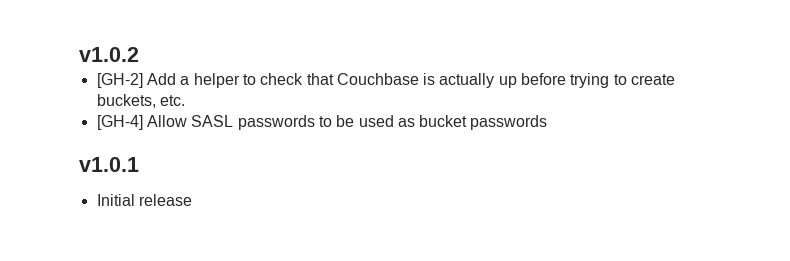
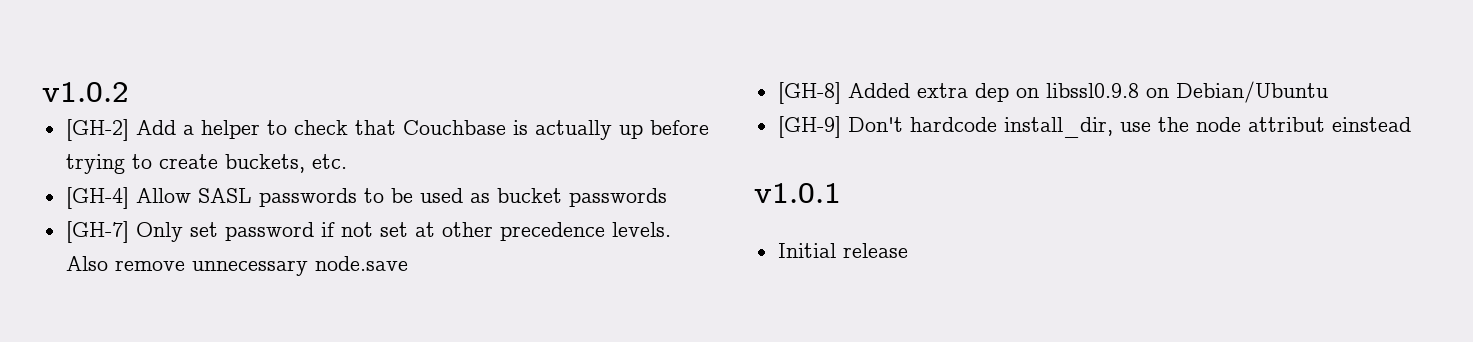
(548, 122) none -> [65,221,671,243] [65,256,408,276] [777,81,1328,104] [777,116,1411,138] // [GH-7] Only set password if not set at other precedence levels. Also remove unnecessary node.save // [GH-8] Added extra dep on libssl0.9.8 on Debian/Ubuntu // [GH-9] Don't hardcode install_dir, use the node attribut einstead

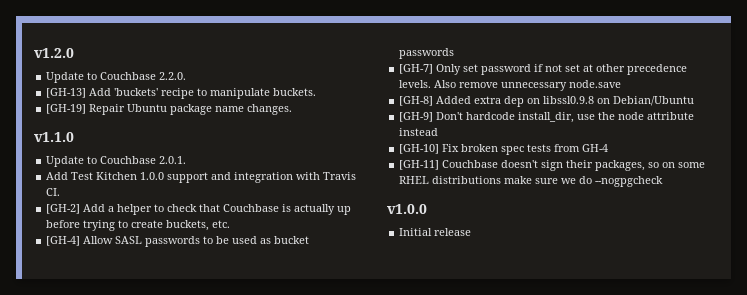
[42,82,129,102] v1.0.2 -> [34,48,74,58] [46,72,187,83] [46,88,317,99] [46,104,293,115] [34,132,74,142] [46,156,187,167] [46,172,357,183] [46,188,61,196] v1.2.0 // Update to Couchbase 2.2.0. // [GH-13] Add 'buckets' recipe to manipulate buckets. // [GH-19] Repair Ubuntu package name changes. // v1.1.0 // Update to Couchbase 2.0.1. // Add Test Kitchen 1.0.0 support and integration with Travis CI.
[1247,117,1411,132] [754,183,841,203] attribut einstead // v1.0.1 -> [647,112,695,120] [399,128,439,136] [399,144,609,155] [399,160,706,171] [399,176,664,187] [387,204,427,214] attribute instead // [GH-10] Fix broken spec tests from GH-4 // [GH-11] Couchbase doesn't sign their packages, so on some RHEL distributions make sure we do --nogpgcheck // v1.0.0

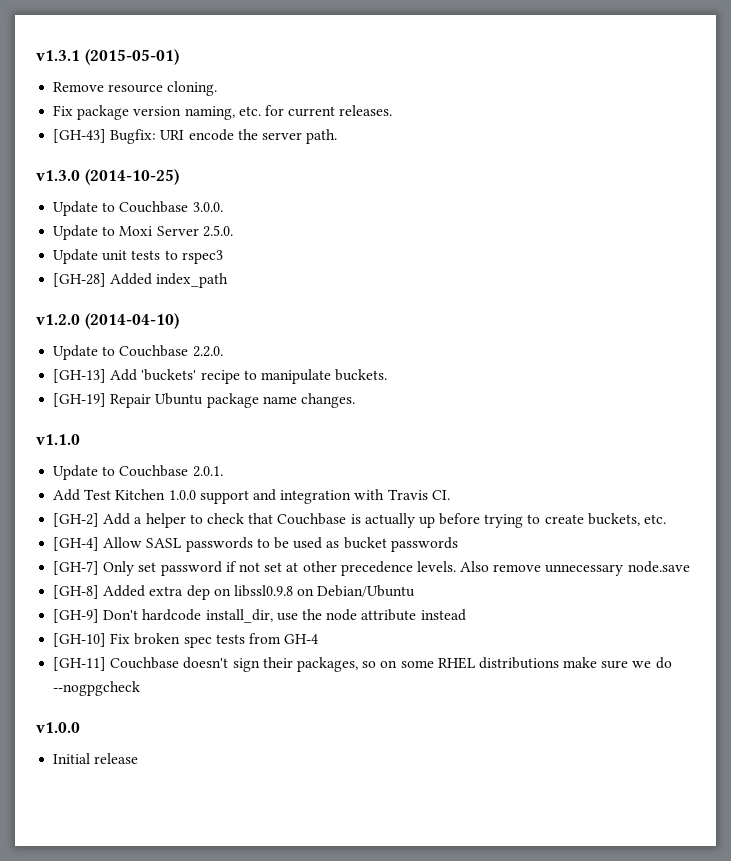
(34, 53) none -> [36,49,179,65] [53,81,218,96] [53,105,393,120] [53,129,338,144] [36,169,179,185] [53,201,223,216] [53,225,233,240] [53,249,223,264] [53,273,229,288] v1.3.1 (2015-05-01) // Remove resource cloning. // Fix package version naming, etc. for current releases. // [GH-43] Bugfix: URI encode the server path. // v1.3.0 (2014-10-25) // Update to Couchbase 3.0.0. // Update to Moxi Server 2.5.0. // Update unit tests to rspec3 // [GH-28] Added index_path //
(74, 53) none -> [84,313,179,329] (2014-04-10)

